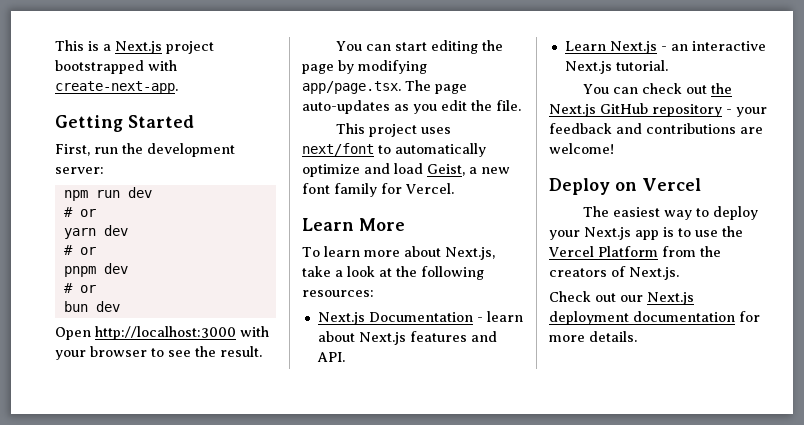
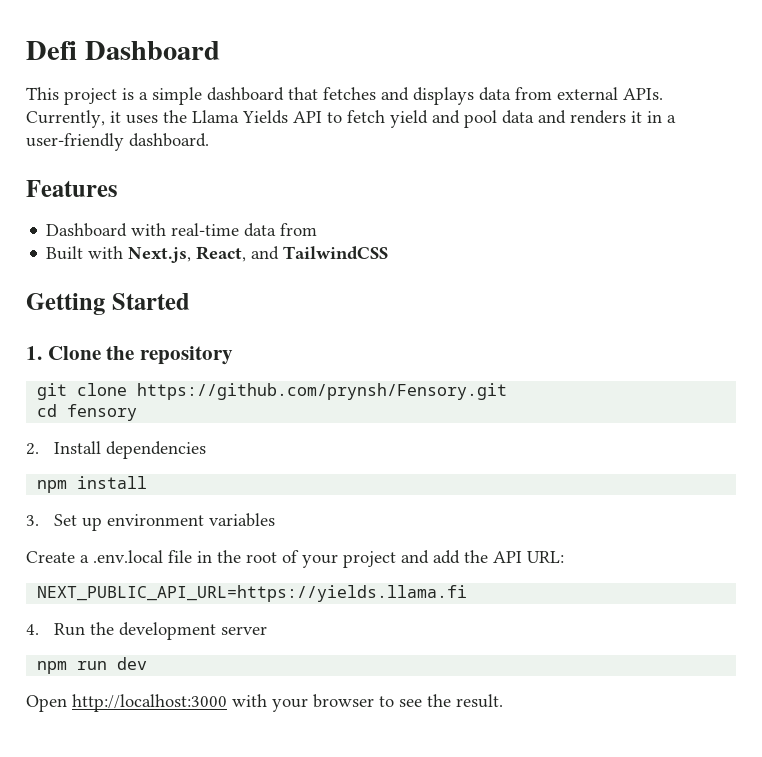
[55,40,214,54] [55,60,177,74] [55,81,178,94] [55,115,194,132] [55,144,118,156] This is a Next.js project bootstrapped with create-next-app. // Getting Started // First, run -> [26,41,220,60] [26,87,663,105] [26,110,676,128] [26,133,209,151] [26,180,118,197] [46,223,318,237] [46,246,389,263] [26,293,190,315] [26,346,234,365] [37,383,508,400] [37,404,138,421] [26,441,206,459] [37,476,148,493] [26,513,275,531] [26,550,564,568] [37,585,468,602] [26,623,85,636] Defi Dashboard // This project is a simple dashboard that fetches and displays data from external APIs. Currently, it uses the Llama Yields API to fetch yield and pool data and renders it in a user-friendly dashboard. // Features // Dashboard with real-time data from // Built with Next.js, React, and TailwindCSS // Getting Started // 1. Clone the repository // git clone https://github.com/prynsh/Fensory.git // cd fensory // 2. Install dependencies // npm install // 3. Set up environment variables // Create a .env.local file in the root of your project and add the API URL: // NEXT_PUBLIC_API_URL=https://yields.llama.fi // 4. Run
[55,167,104,174] server: -> [220,626,267,635] server
[63,207,96,217] [63,225,128,239] [63,245,96,255] [63,263,128,277] [63,283,96,293] [63,301,120,312] // # or // yarn dev // # or // pnpm dev // # or // bun dev -> (148, 663) none
[335,40,503,54] [302,60,427,74] [302,80,467,94] [302,100,521,114] [335,123,451,137] [302,143,486,157] [302,163,510,177] [302,183,454,197] [302,218,405,231] [302,246,495,260] [302,266,484,280] [302,290,374,297] [317,311,523,325] [317,331,497,345] [316,352,345,362] [564,41,766,54] [564,60,668,74] [582,83,732,94] [549,103,767,117] [549,123,763,134] [549,143,614,154] [549,178,701,195] [582,206,758,220] [549,226,743,240] [548,246,721,257] [549,266,679,280] [549,291,694,305] [549,311,760,325] [549,331,637,342] // You can start editing the page by modifying app/page.tsx. The page auto-updates as you edit the file. // This project uses next/font to automatically optimize and load Geist, a new font family for Vercel. // Learn More // To learn more about Next.js, take a look at the following resources: // Next.js Documentation - learn about Next.js features and API. // Learn Next.js - an interactive Next.js tutorial. // You can check out the Next.js GitHub repository - your feedback and contributions are welcome! // Deploy on Vercel // The easiest way to deploy your Next.js app is to use the Vercel Platform from the creators of Next.js. // Check out our Next.js deployment documentation for more details. -> (503, 701) none

